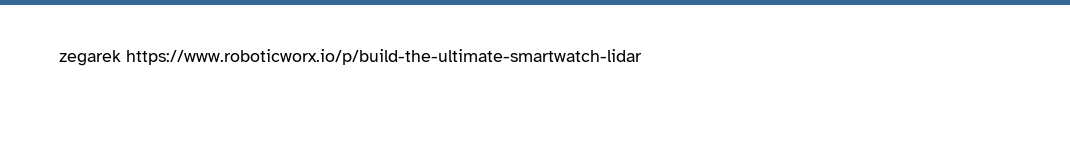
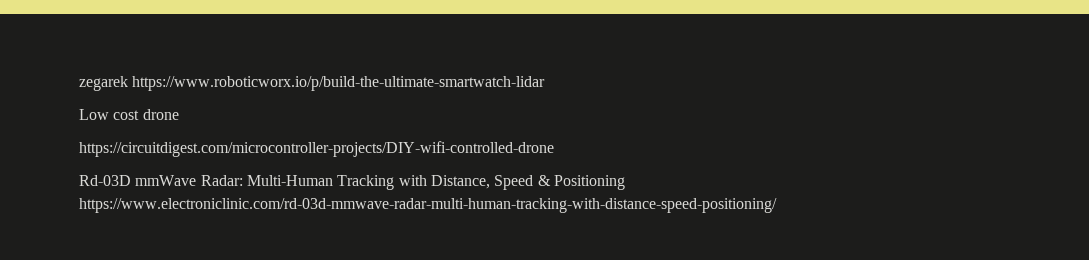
(642, 57) none -> [79,109,179,120] [79,141,554,157] [79,175,625,190] [79,198,777,213] // Low cost drone // https://circuitdigest.com/microcontroller-projects/DIY-wifi-controlled-drone // Rd-03D mmWave Radar: Multi-Human Tracking with Distance, Speed & Positioning https://www.electroniclinic.com/rd-03d-mmwave-radar-multi-human-tracking-with-distance-speed-positioning/

